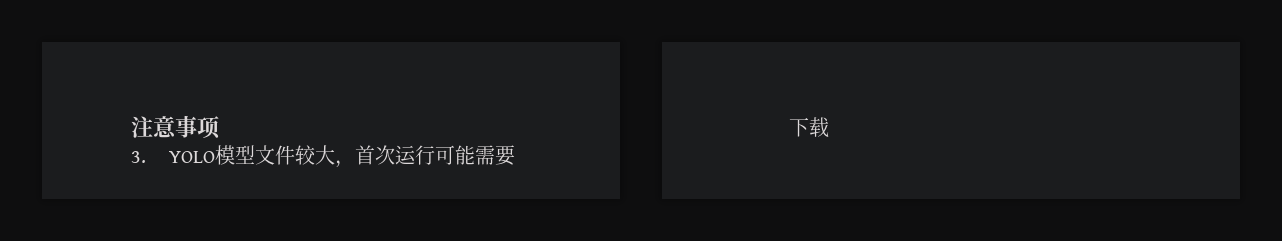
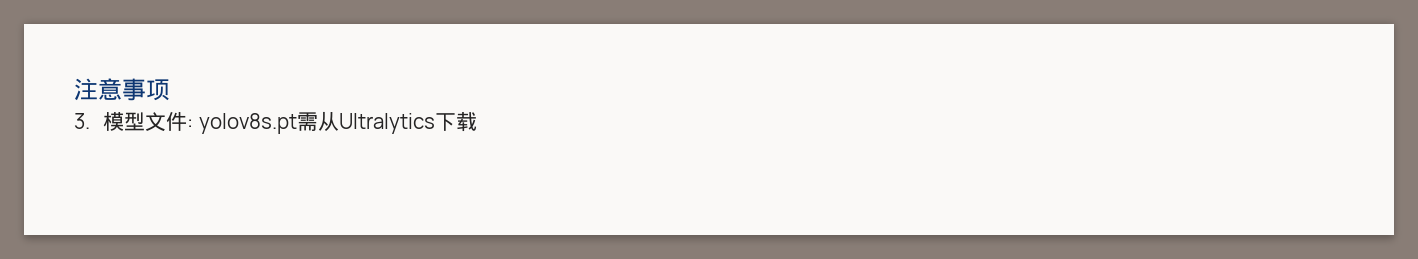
[168,151,215,163] YOLO -> (90, 121) none
[294,145,515,168] 较大，首次运行可能需要 -> [187,111,435,134] : yolov8s.pt需从Ultralytics

